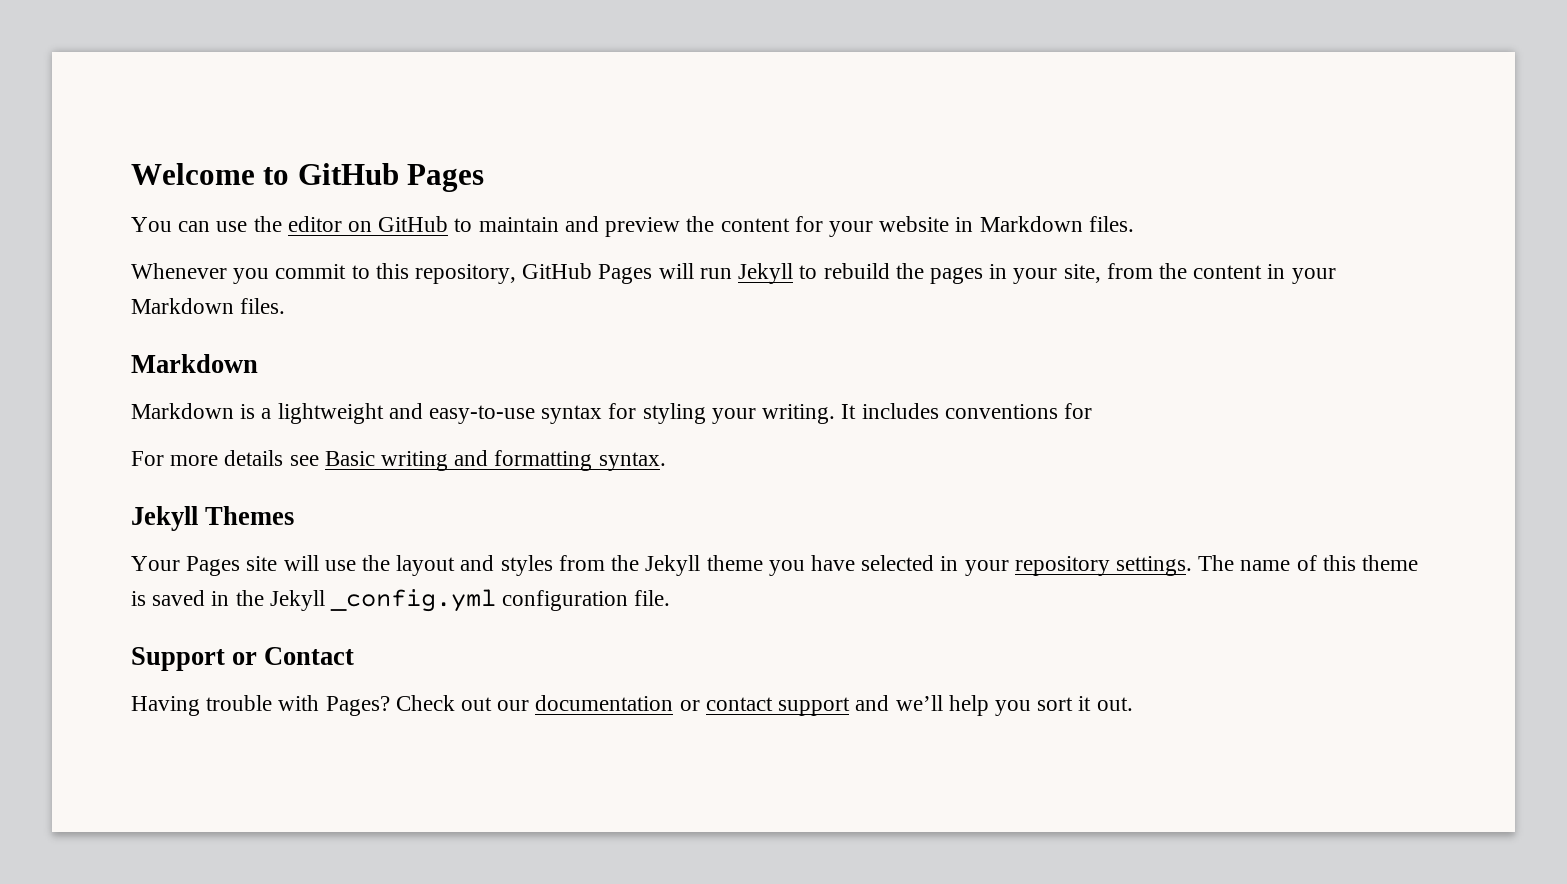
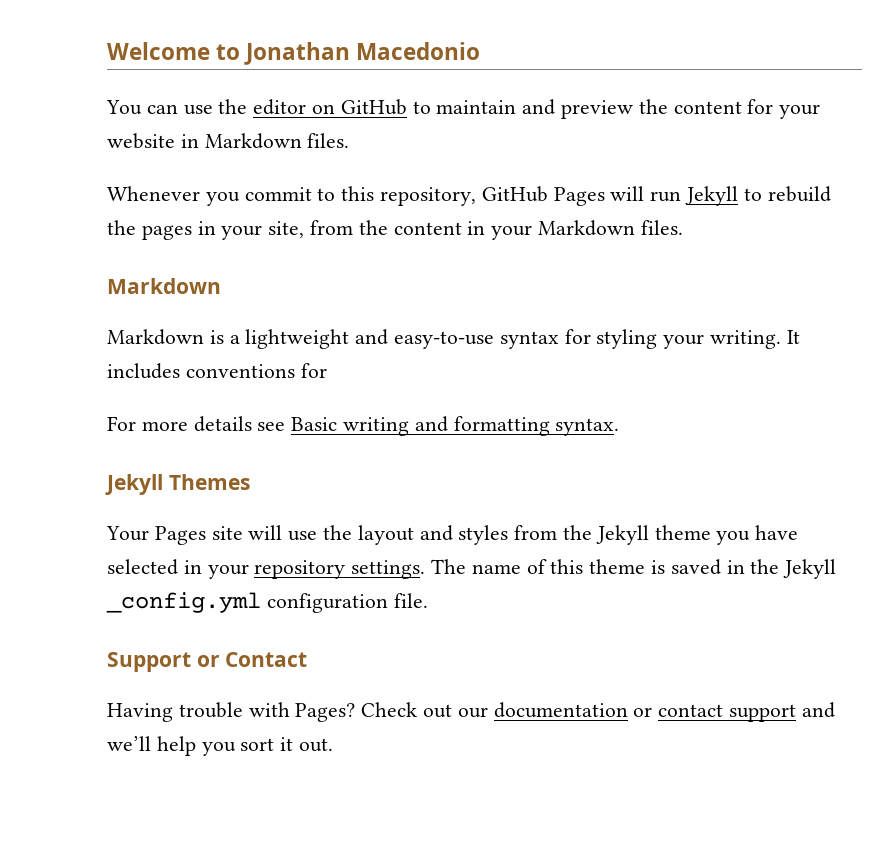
[297,163,485,192] GitHub Pages -> [244,42,481,65] Jonathan Macedonio

